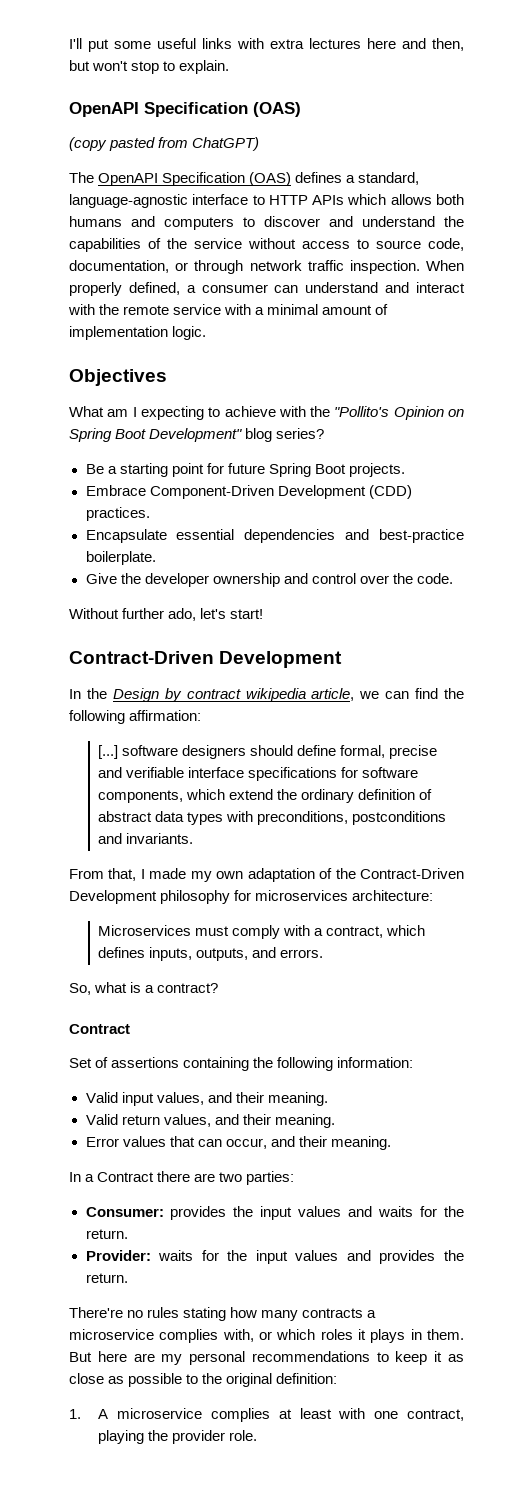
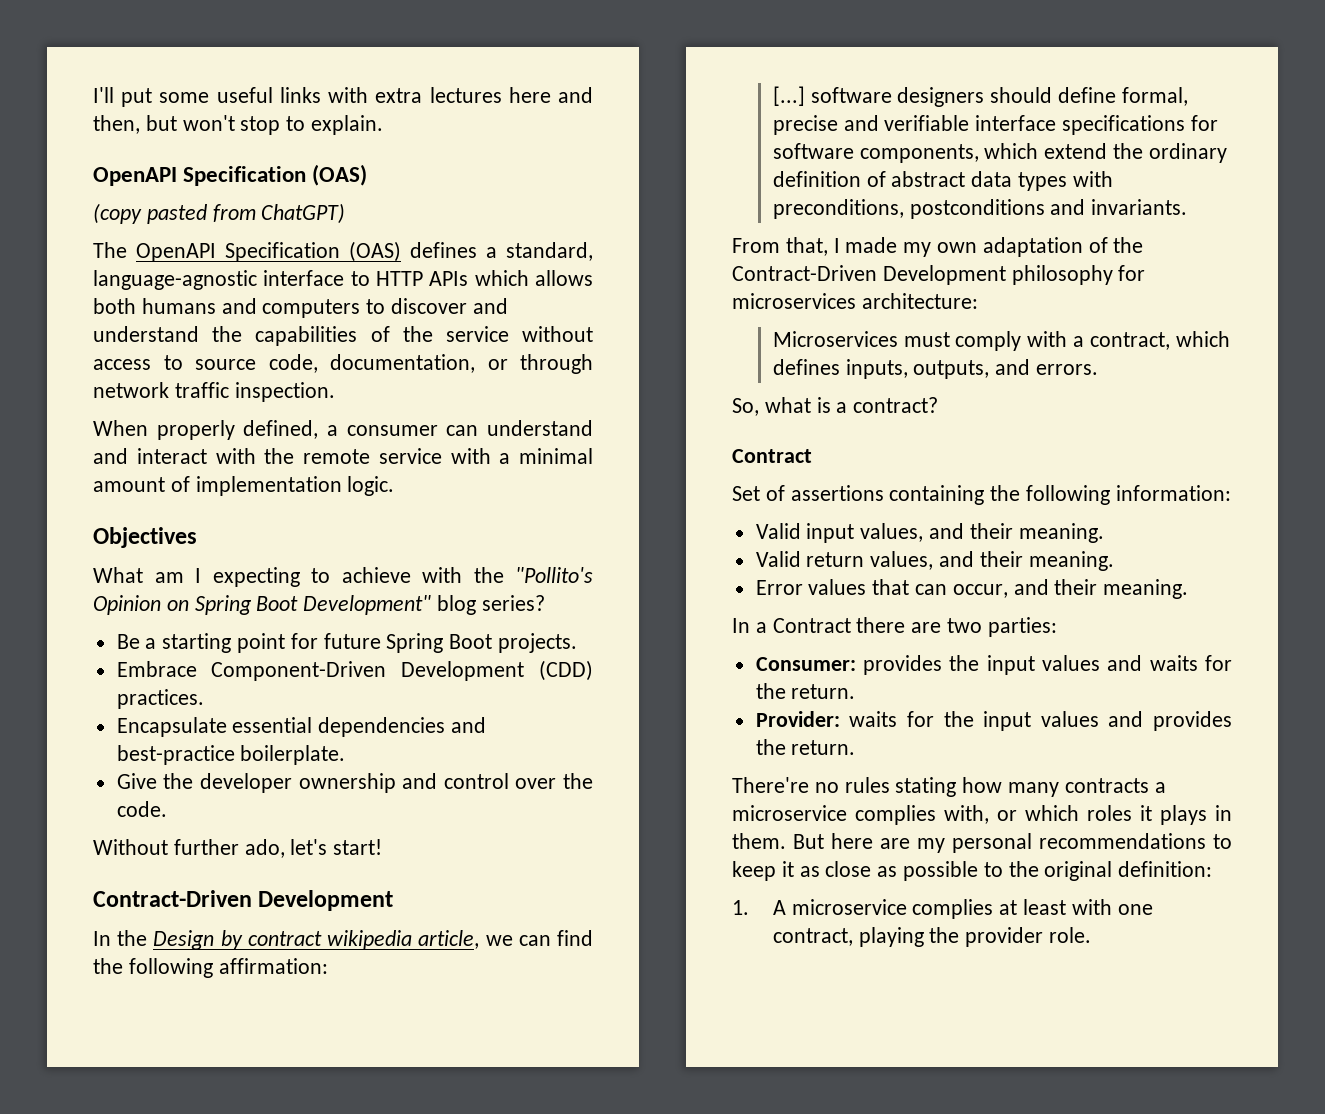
(420, 267) none -> (335, 392) //

